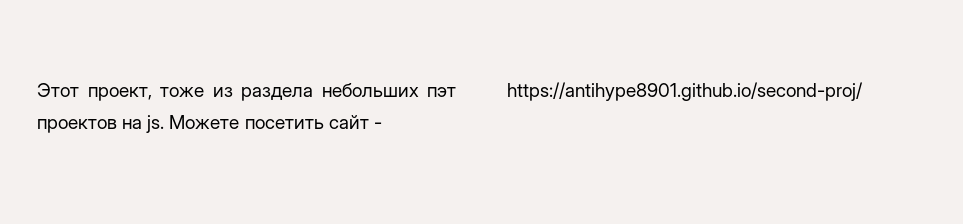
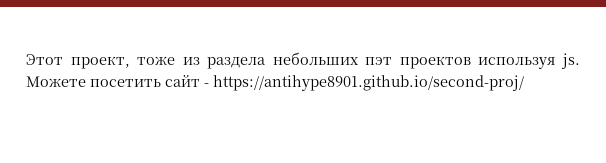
[122,119,143,129] на -> [478,57,556,69] используя

